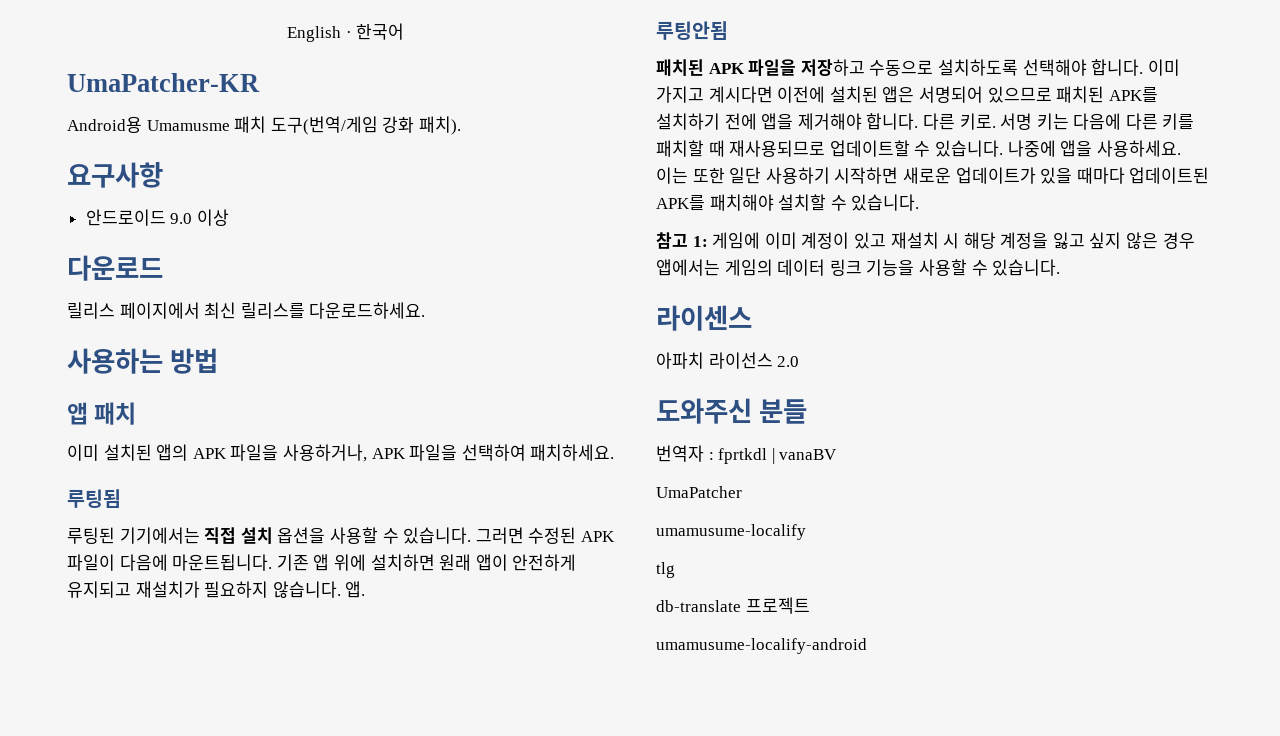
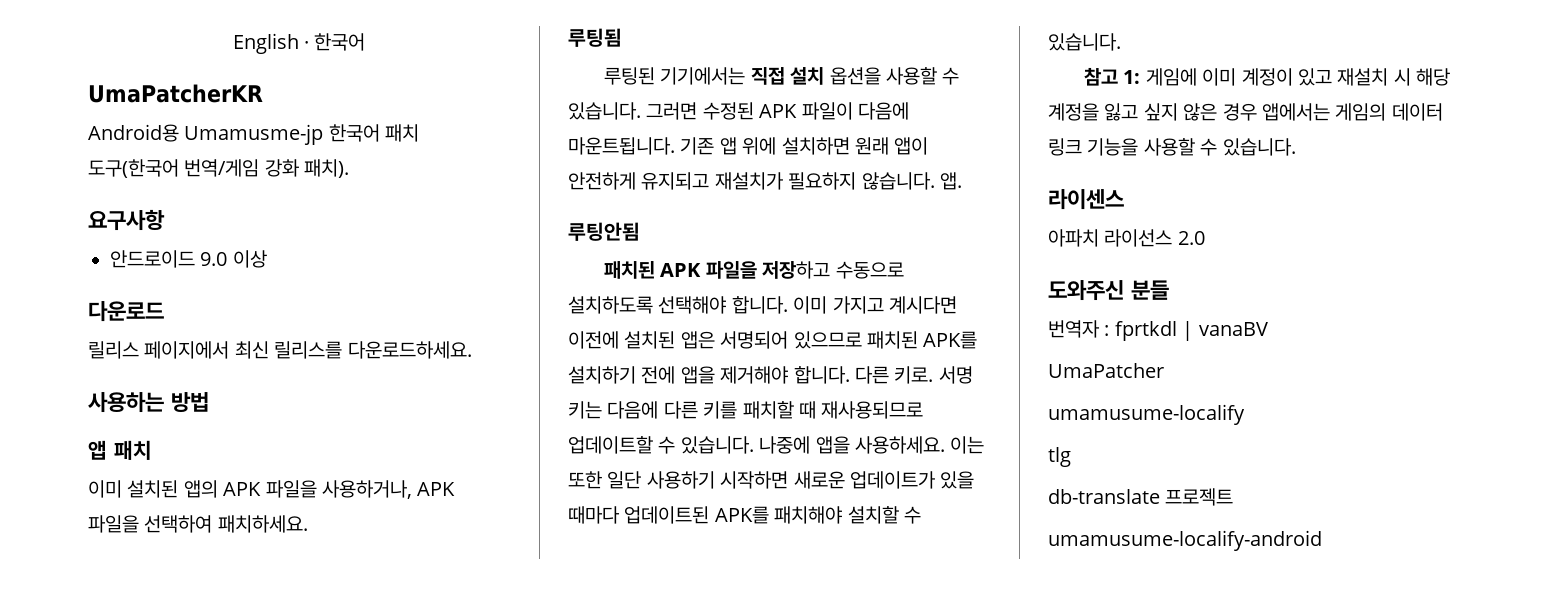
[67,73,260,92] UmaPatcher-KR -> [88,84,263,103] UmaPatcherKR
[146,116,378,135] Umamusme 패치 도구(번역/게임 -> [184,124,420,145] [88,159,260,178] Umamusme-jp 한국어 패치 도구(한국어 번역/게임

